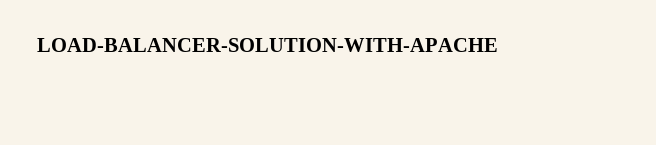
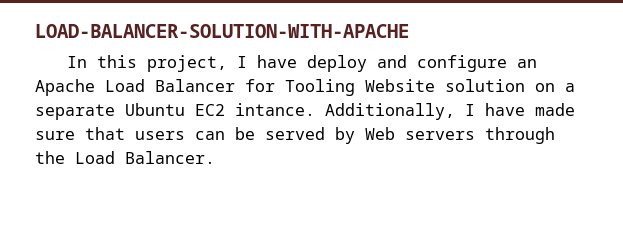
(498, 45) none -> [67,55,538,72] [35,79,575,96] [35,103,575,120] [35,127,555,144] [35,151,215,164] // In this project, I have deploy and configure an Apache Load Balancer for Tooling Website solution on a separate Ubuntu EC2 intance. Additionally, I have made sure that users can be served by Web servers through the Load Balancer.

